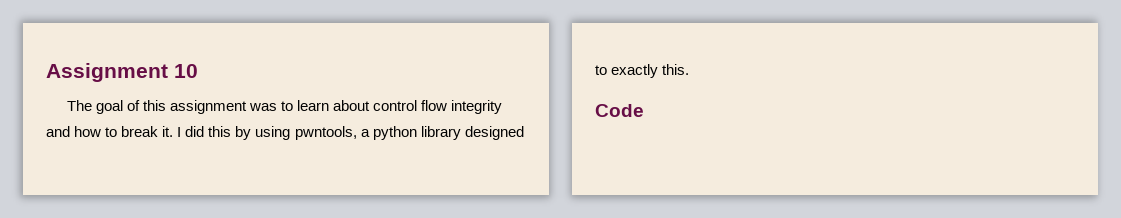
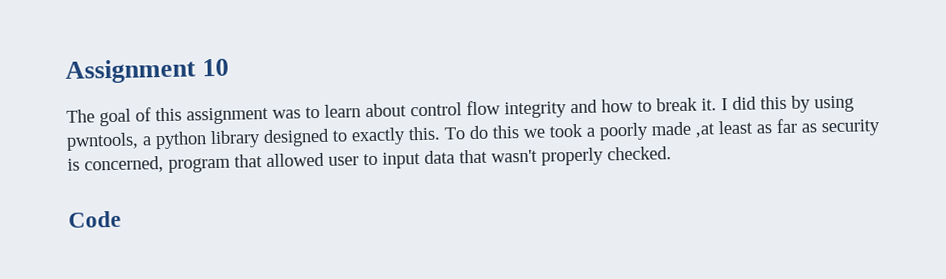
(690, 69) none -> [444,118,880,141] [67,146,672,174] To do this we took a poorly made ,at least as far as security is concerned, program that allowed user to input data that wasn't properly checked.

